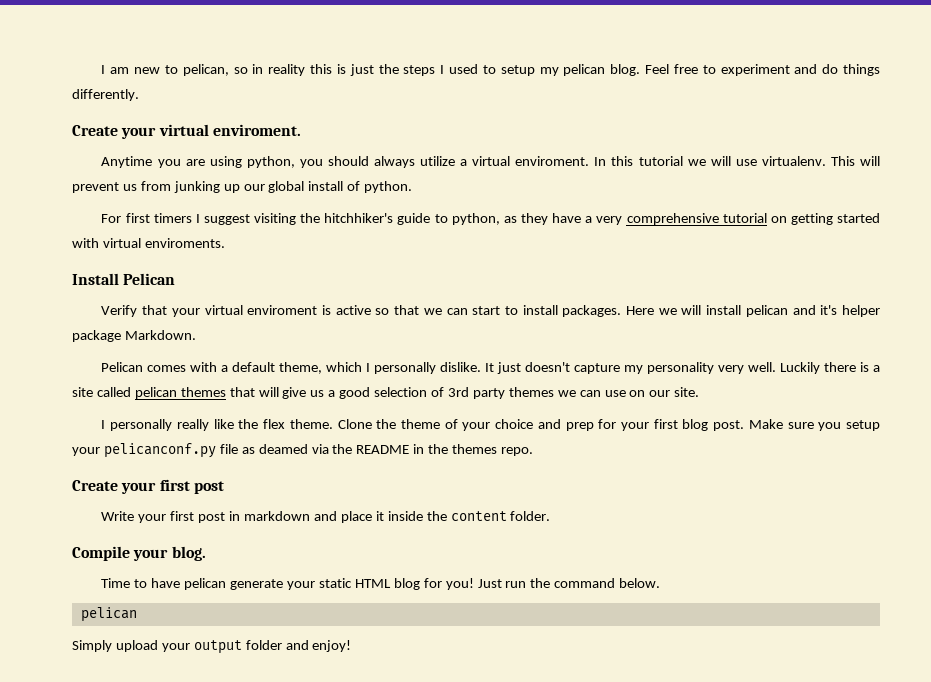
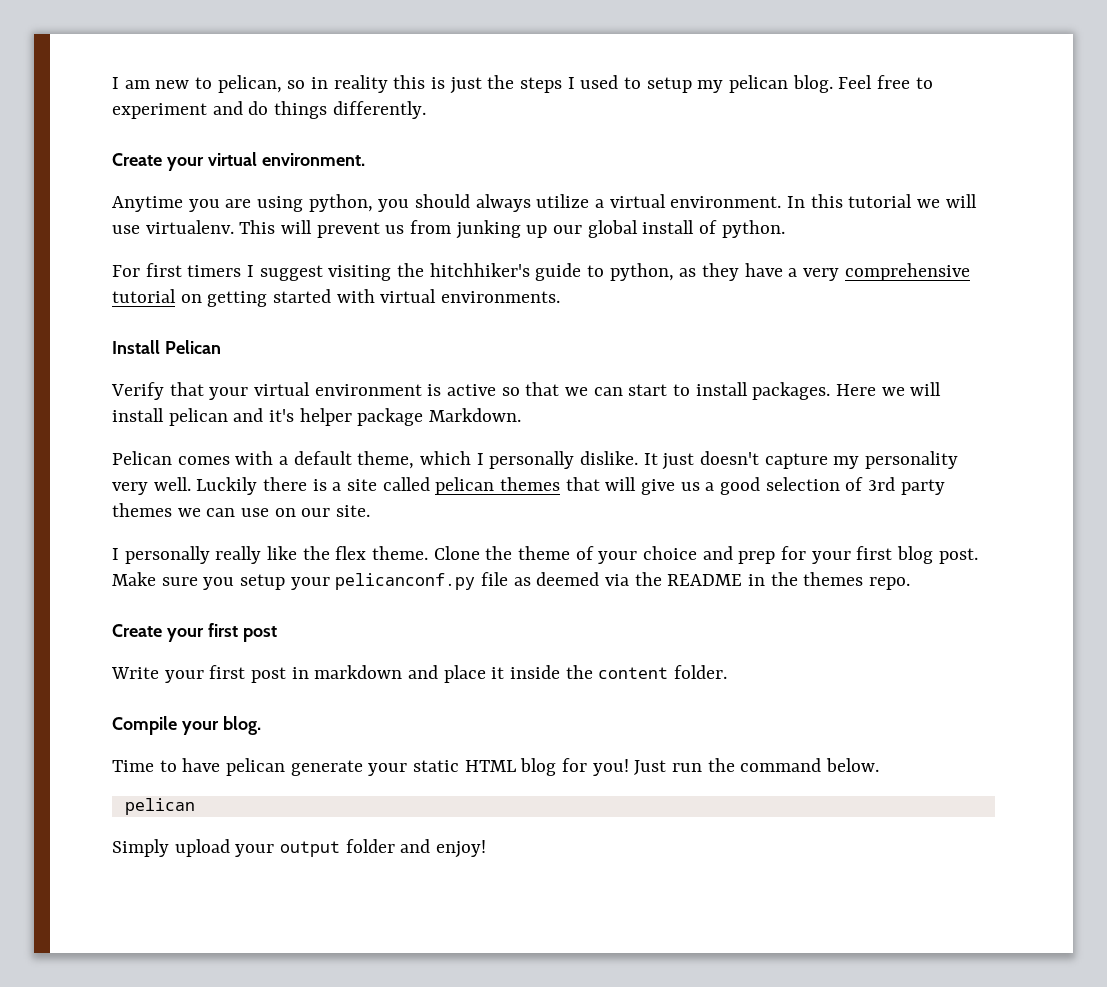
[212,124,301,136] enviroment. -> [261,153,365,166] environment.
[515,156,590,166] enviroment. -> [670,196,782,208] environment.
[144,238,225,248] enviroments. -> [441,291,561,303] environments.
[247,305,318,315] enviroment -> [314,384,422,396] environment
[258,444,308,454] deamed -> [536,572,600,586] deemed

